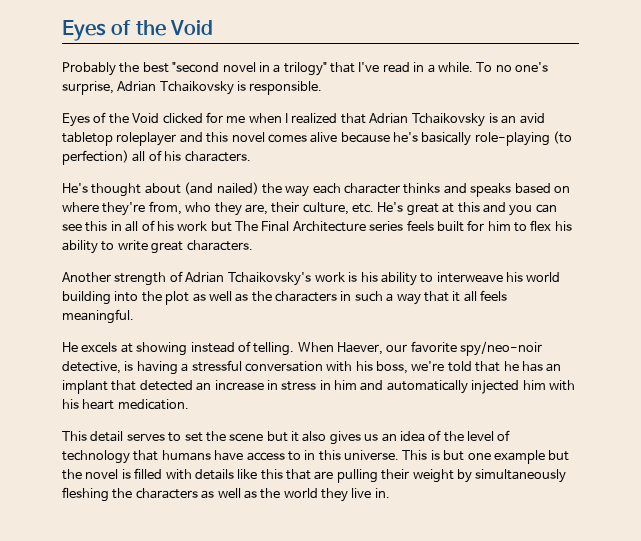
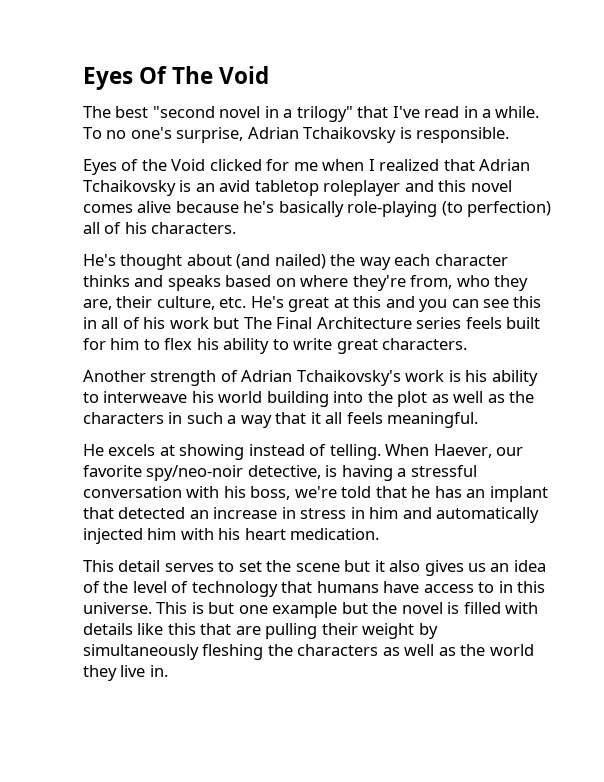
[62,20,166,41] Eyes of the -> [83,66,214,90] Eyes Of The
[62,62,140,76] Probably the -> [83,106,111,118] The

